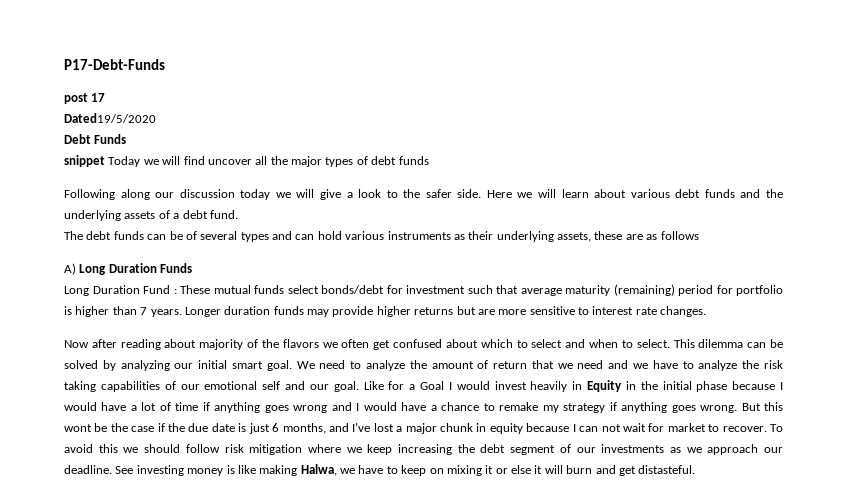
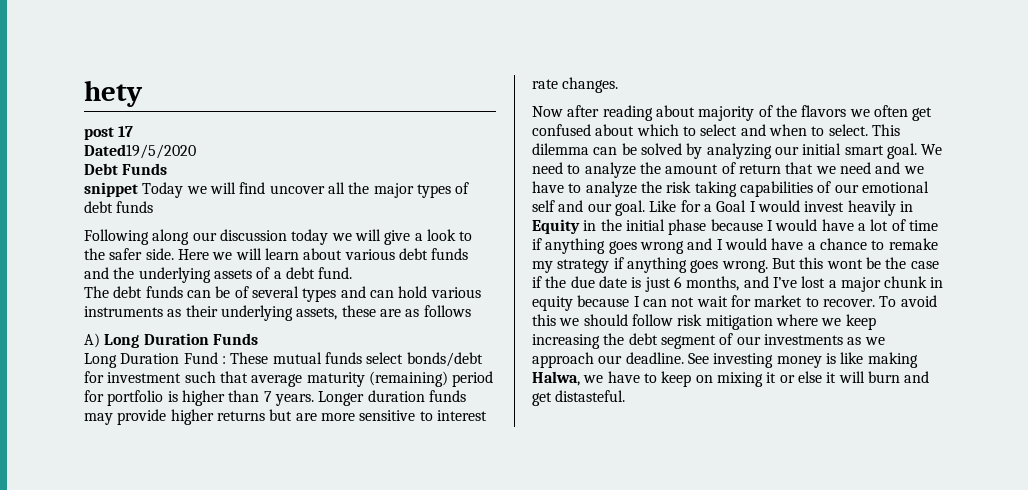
[64,59,165,70] P17-Debt-Funds -> [84,80,143,107] hety

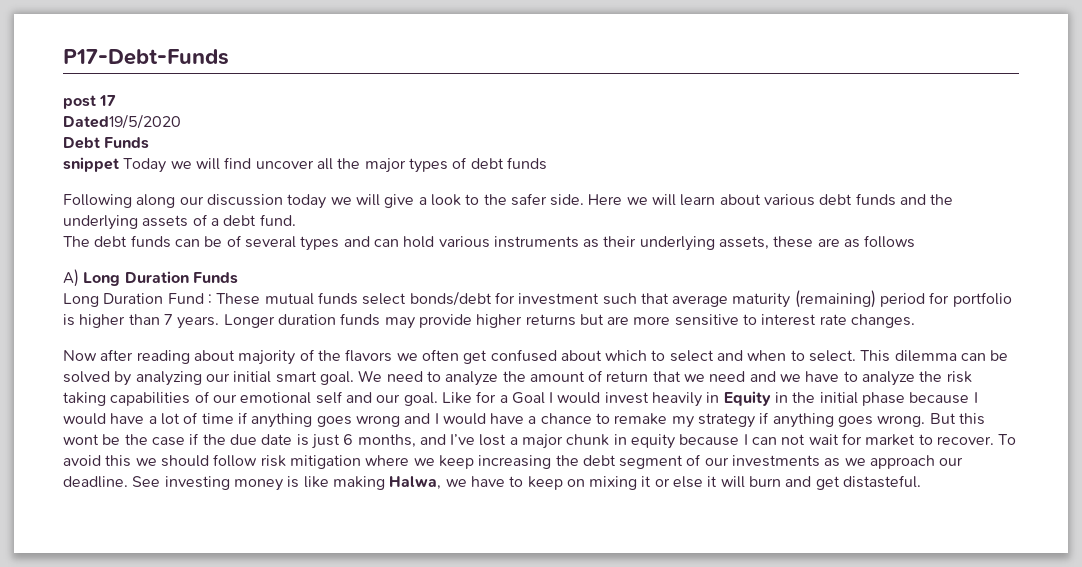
[84,80,143,107] hety -> [63,49,229,65] P17-Debt-Funds

